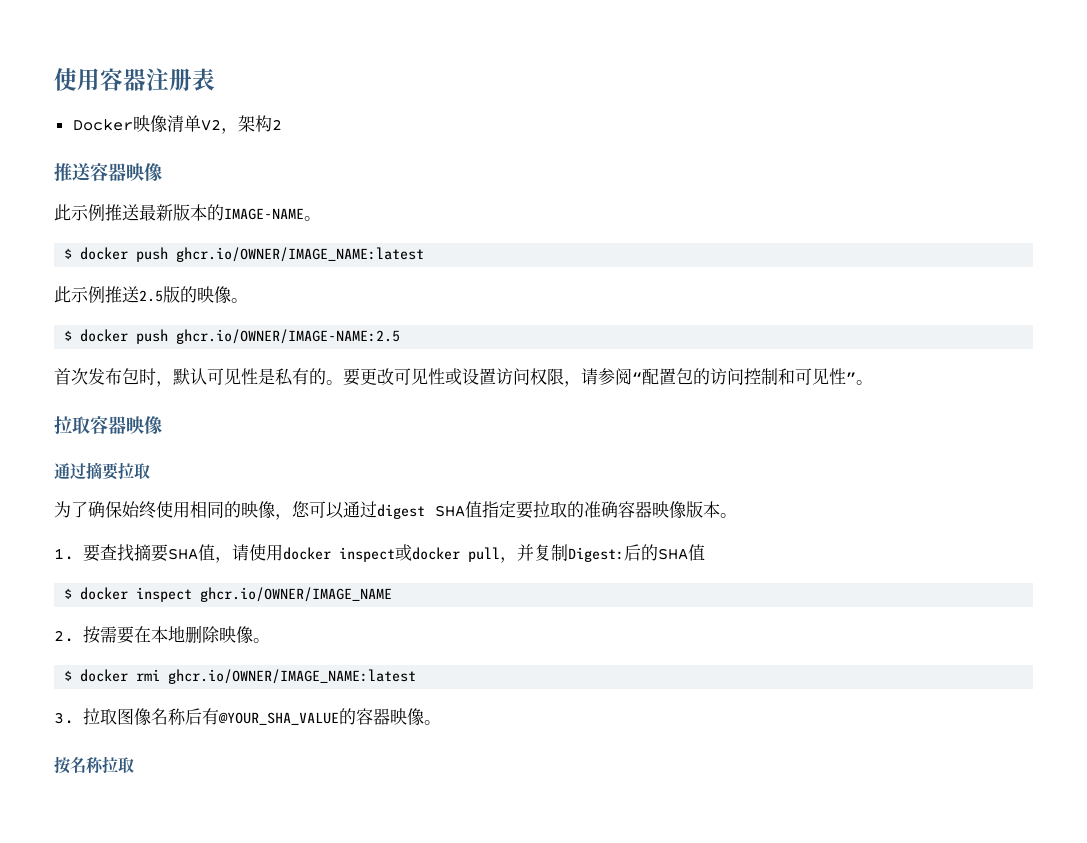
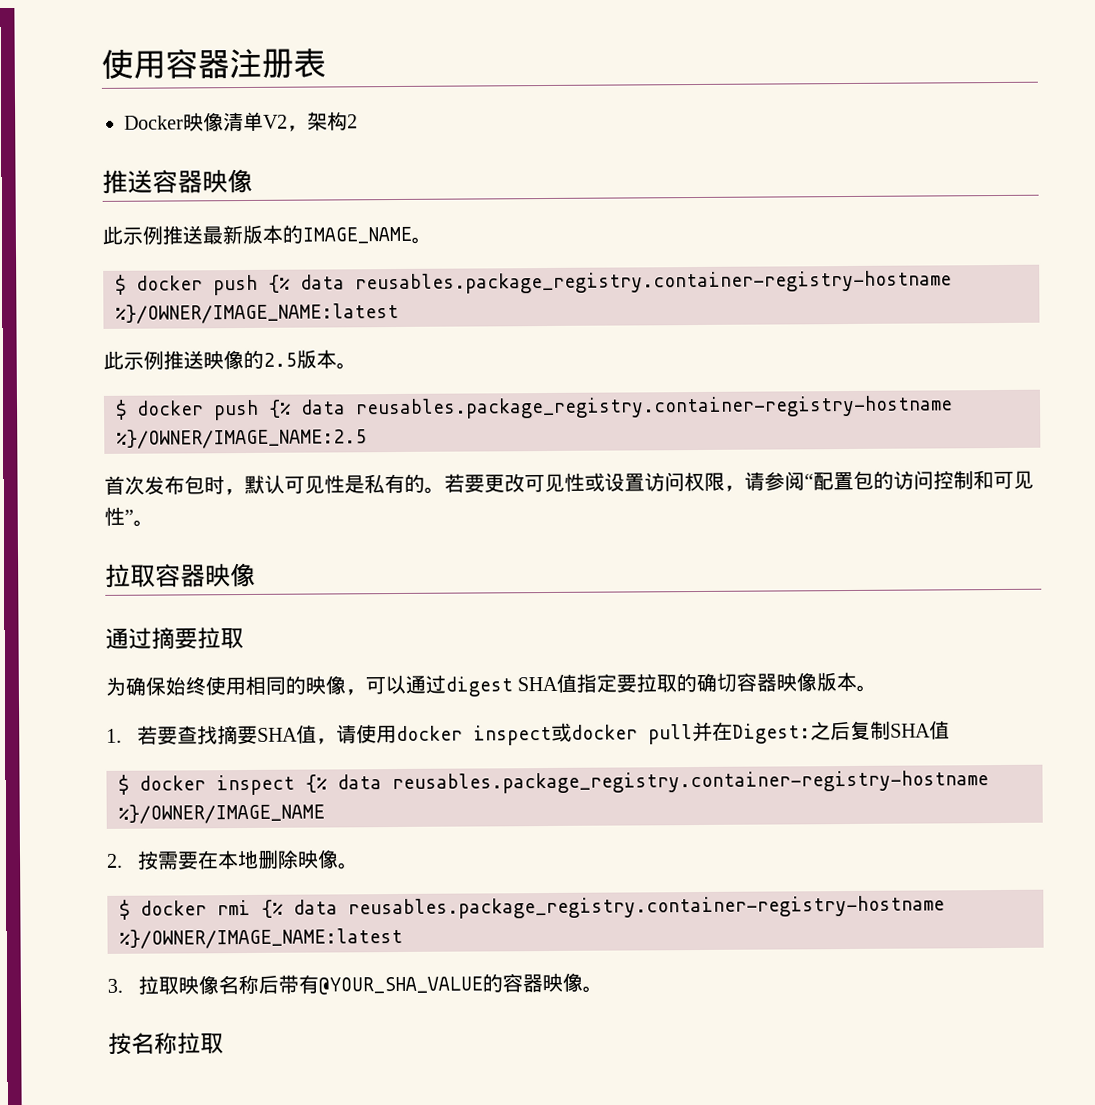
[224,208,321,221] [64,247,425,262] [54,286,248,304] [64,329,401,344] IMAGE-NAME。 // $ docker push ghcr.io/OWNER/IMAGE_NAME:latest // 此示例推送2.5版的映像。 // $ docker push ghcr.io/OWNER/IMAGE-NAME:2.5 -> [302,226,432,244] [115,270,952,296] [115,302,399,324] [103,349,357,370] [115,395,953,421] [116,428,367,449] IMAGE_NAME。 // $ docker push {% data reusables.package_registry.container-registry-hostname %}/OWNER/IMAGE_NAME:latest // 此示例推送映像的2.5版本。 // $ docker push {% data reusables.package_registry.container-registry-hostname %}/OWNER/IMAGE_NAME:2.5
(343, 382) none -> [444,473,465,493] 若
[71,501,88,518] 了 -> (126, 686) none
[292,501,310,517] 您 -> (366, 692) none
[584,501,618,518] 准确 -> [696,672,738,693] 确切
(74, 554) none -> [137,725,159,745] 若
[500,544,659,563] ，并复制Digest:后的 -> [692,720,892,744] 并在Digest:之后复制
[200,587,393,602] ghcr.io/OWNER/IMAGE_NAME -> [305,770,989,795] [118,803,325,824] {% data reusables.package_registry.container-registry-hostname %}/OWNER/IMAGE_NAME
[168,669,417,684] ghcr.io/OWNER/IMAGE_NAME:latest -> [261,895,945,920] [119,927,403,949] {% data reusables.package_registry.container-registry-hostname %}/OWNER/IMAGE_NAME:latest
[117,708,135,725] 图 -> [178,975,200,995] 映
(203, 716) none -> [278,974,300,994] 带

